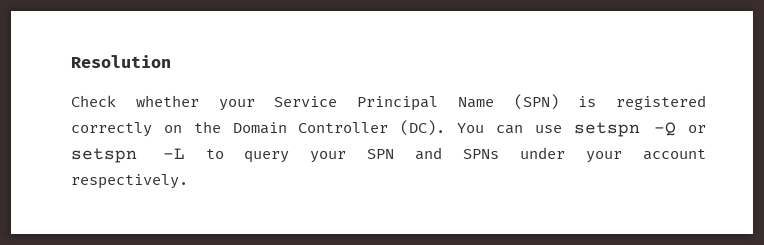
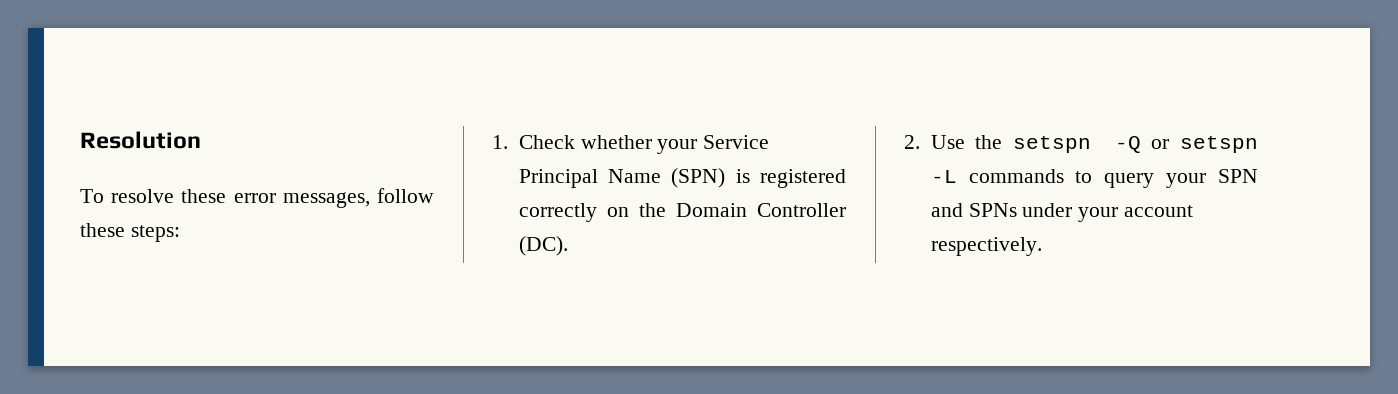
(171, 61) none -> [80,188,434,208] [80,223,180,242] [492,135,508,149] To resolve these error messages, follow these steps: // 1.
[457,123,562,134] You can use -> [904,135,1003,149] // 2. Use the
(185, 153) none -> [968,169,1064,183] commands

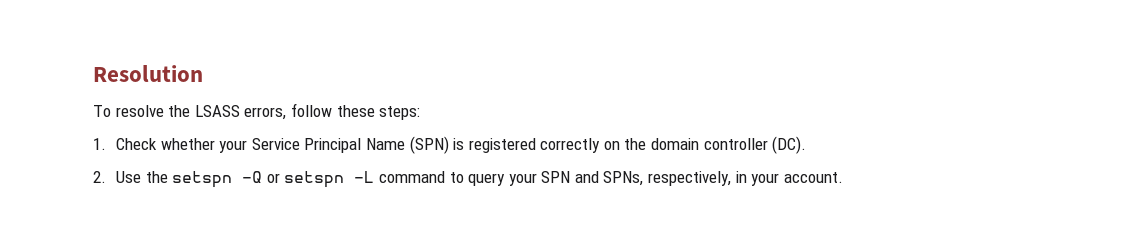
[181,189,370,208] these error messages, -> [168,105,287,120] the LSASS errors,
[675,203,846,217] Domain Controller -> [651,138,768,150] domain controller
[968,169,1064,183] commands -> [378,171,445,183] command
[968,203,1193,222] [930,237,1042,256] SPNs under your account respectively. -> [603,171,843,186] SPNs, respectively, in your account.

